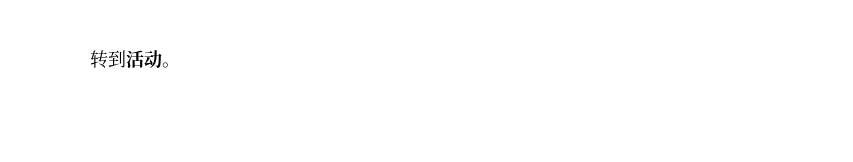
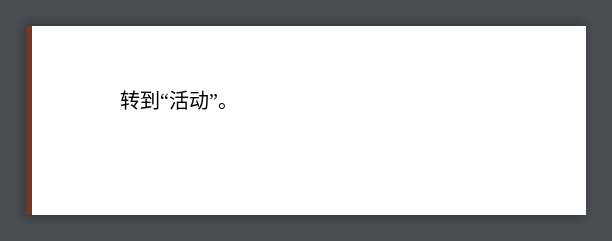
[126,50,162,68] 活动 -> [160,90,218,110] “活动”

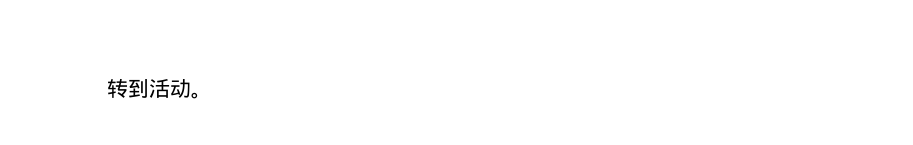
[160,90,218,110] “活动” -> [149,79,191,98] 活动

